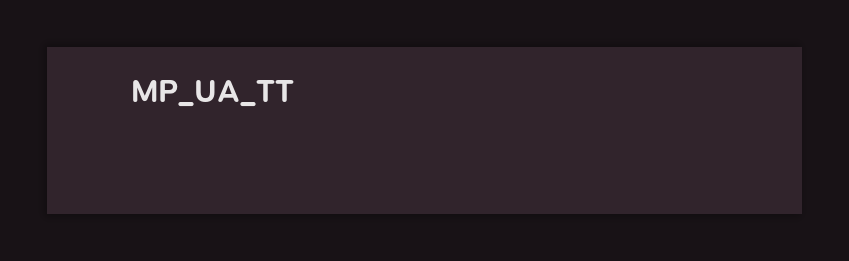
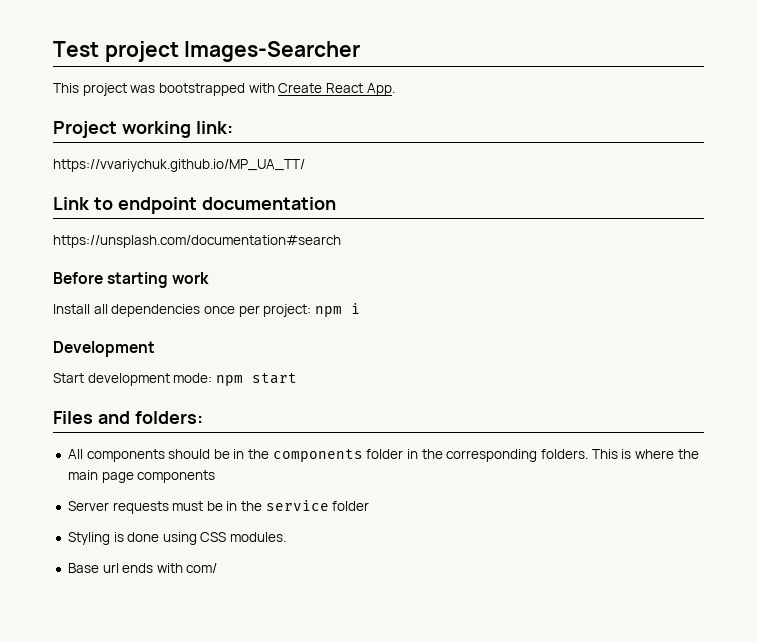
[131,80,294,107] MP_UA_TT -> [53,41,361,62] [53,83,395,96] [53,121,233,138] [53,159,305,172] [53,197,336,214] [53,235,341,248] [53,272,210,288] [53,303,360,317] [53,341,155,357] [53,373,297,386] [53,411,203,424] [67,449,699,462] [67,470,216,483] [67,500,370,514] [67,532,287,545] [67,563,218,573] Test project Images-Searcher // This project was bootstrapped with Create React App. // Project working link: // https://vvariychuk.github.io/MP_UA_TT/ // Link to endpoint documentation // https://unsplash.com/documentation#search // Before starting work // Install all dependencies once per project: npm i // Development // Start development mode: npm start // Files and folders: // All components should be in the components folder in the corresponding folders. This is where the main page components // Server requests must be in the service folder // Styling is done using CSS modules. // Base url ends with com/

